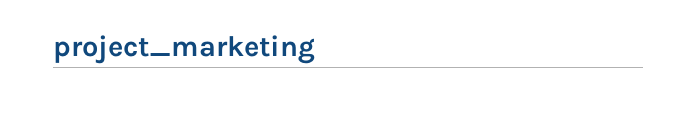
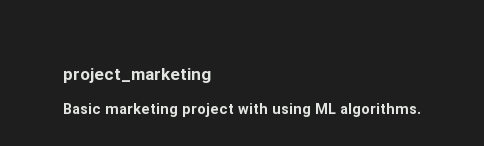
(315, 49) none -> [63,103,421,117] // Basic marketing project with using ML algorithms.

